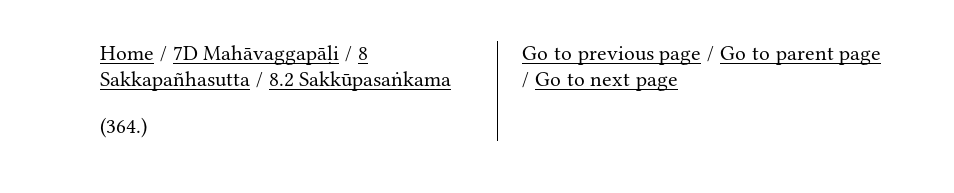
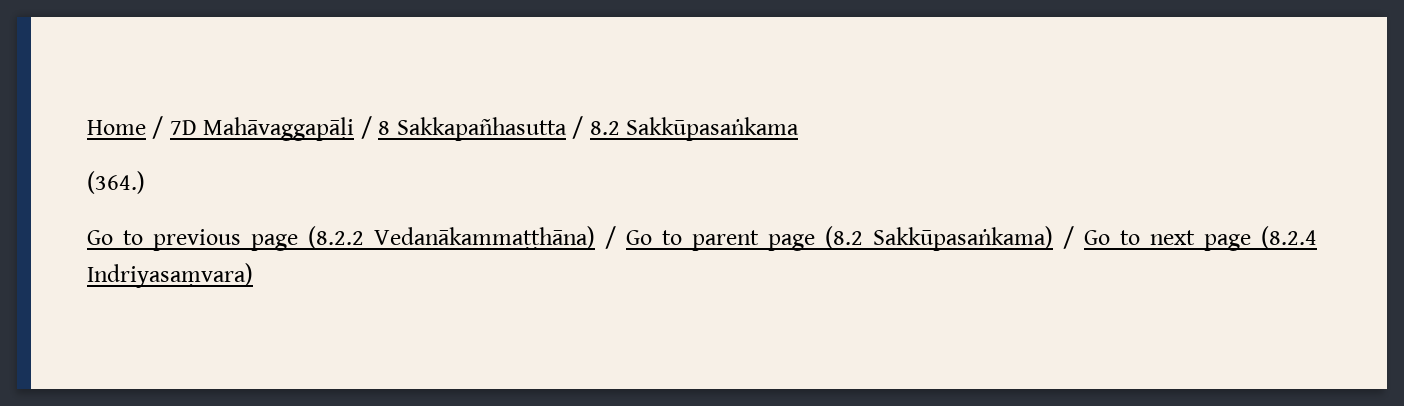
(702, 57) none -> [308,226,595,250] (8.2.2 Vedanākammaṭṭhāna)
(882, 57) none -> [825,226,1053,251] (8.2 Sakkūpasaṅkama)
(679, 83) none -> [1261,226,1317,249] [87,263,253,288] (8.2.4 Indriyasaṃvara)

